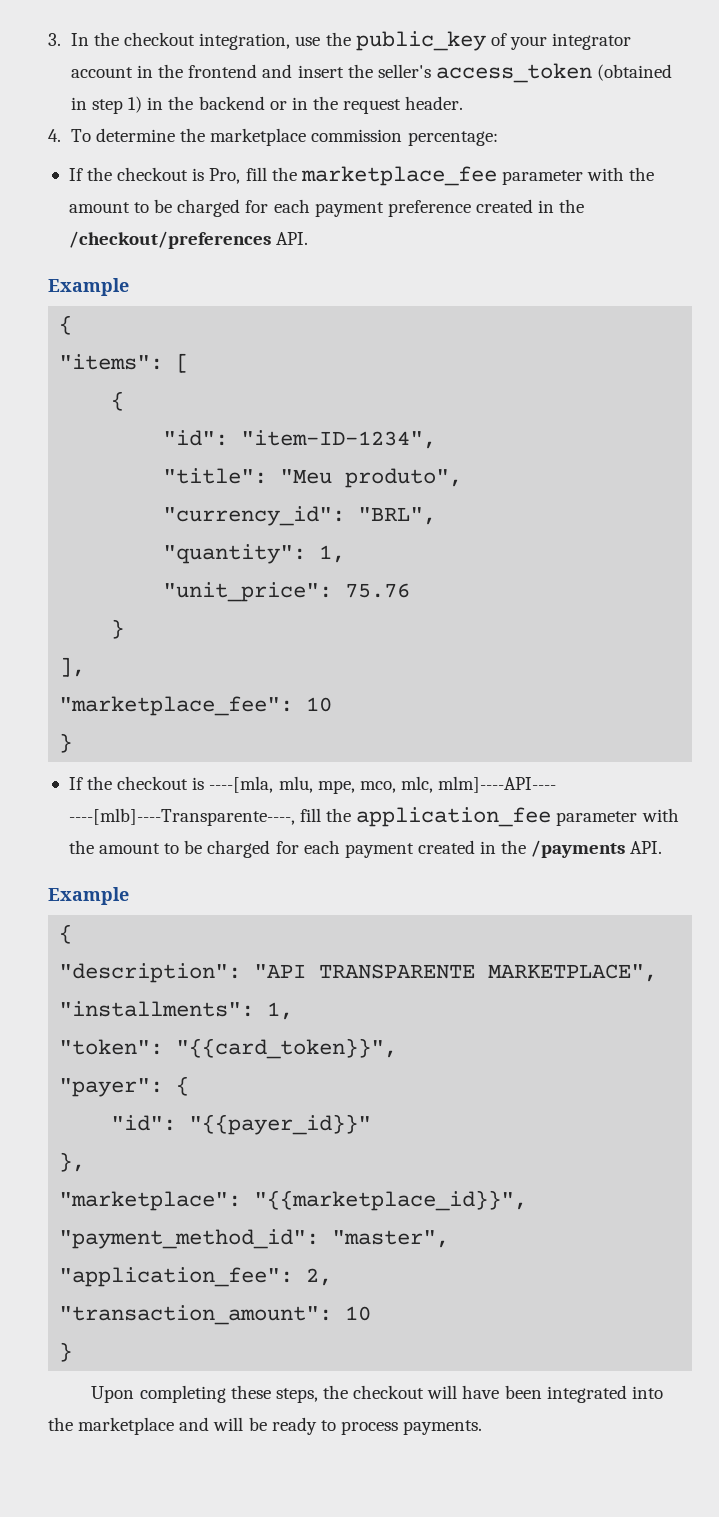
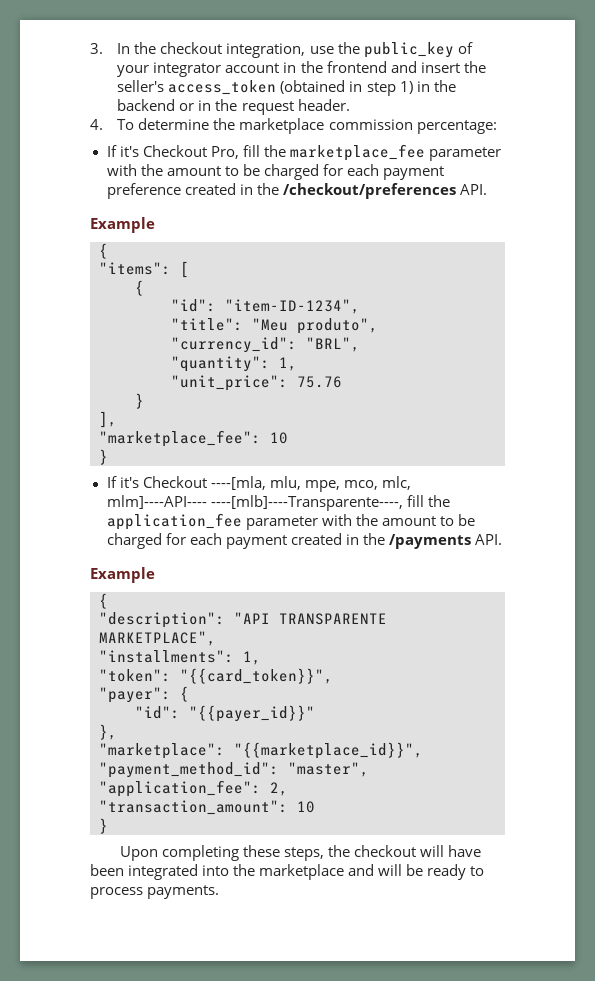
[87,167,205,181] the checkout is -> [119,145,207,157] it's Checkout
[87,776,205,790] the checkout is -> [119,476,207,488] it's Checkout

